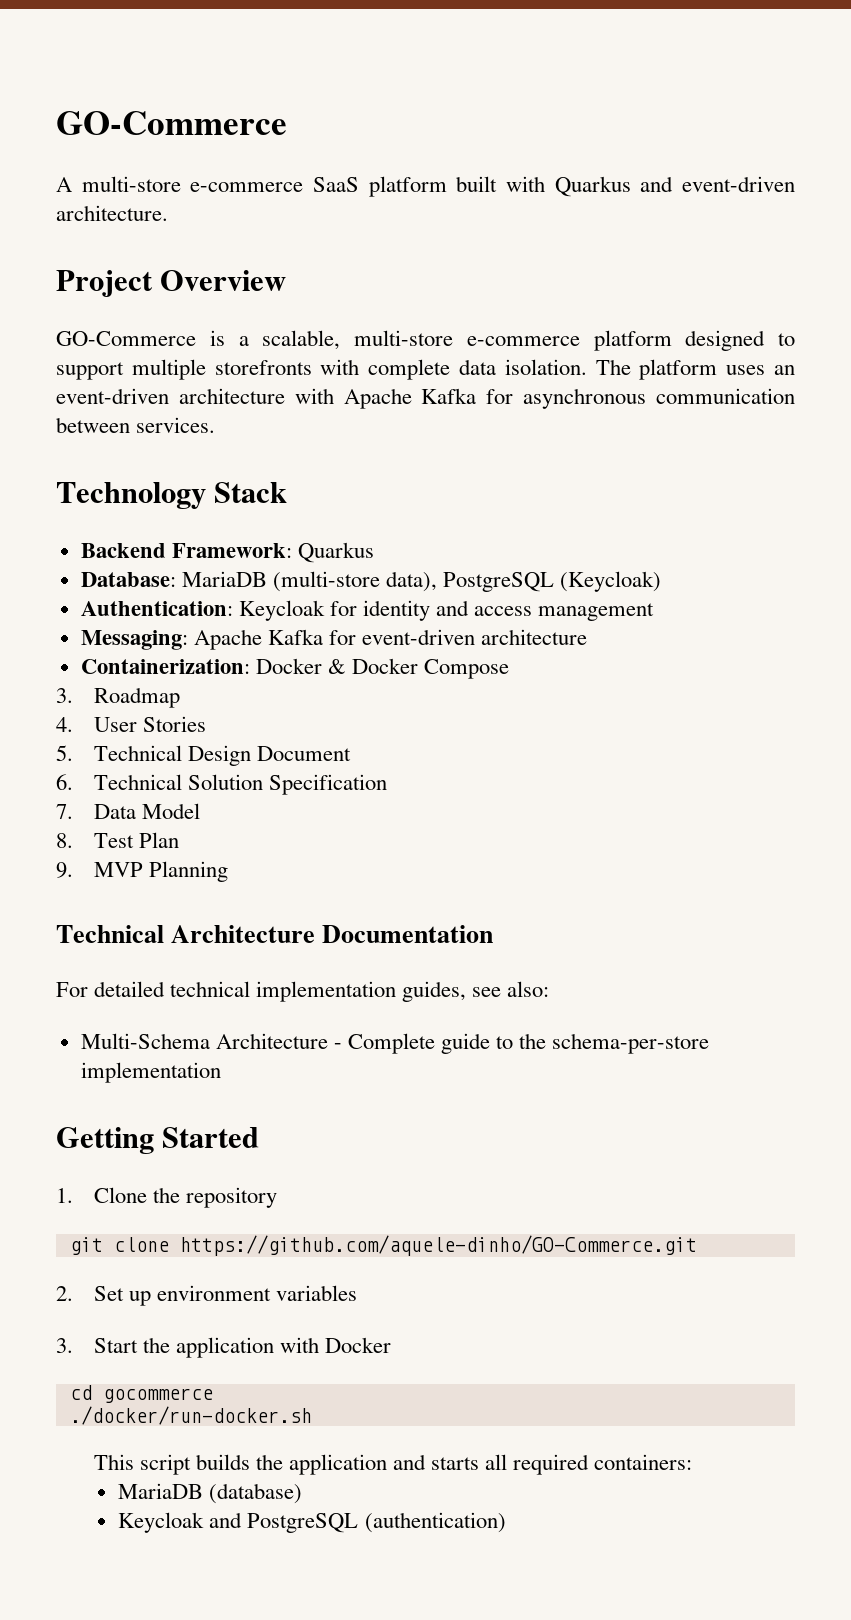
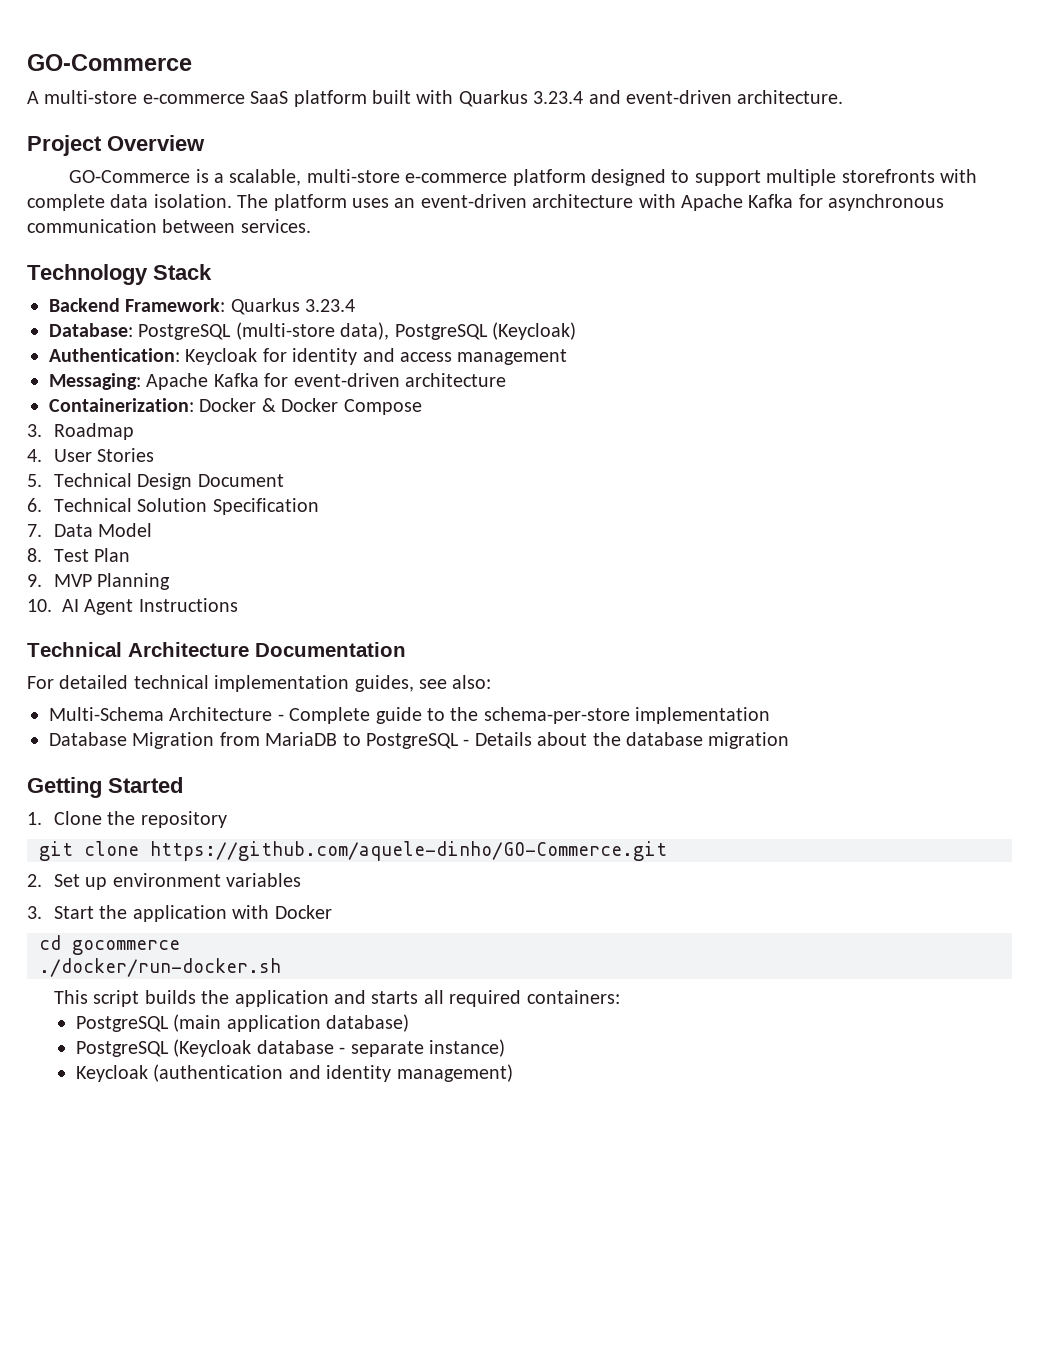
(631, 186) none -> [533,91,584,104] 3.23.4
(374, 552) none -> [305,299,356,312] 3.23.4
[181,571,267,587] MariaDB -> [138,324,232,340] PostgreSQL
(228, 871) none -> [27,598,238,615] // 10. AI Agent Instructions
(221, 1072) none -> [49,732,790,749] // Database Migration from MariaDB to PostgreSQL - Details about the database migration
[118,1483,303,1504] [118,1512,506,1533] MariaDB (database) // Keycloak and PostgreSQL (authentication) -> [75,1014,410,1032] [75,1039,505,1057] [75,1064,513,1082] PostgreSQL (main application database) // PostgreSQL (Keycloak database - separate instance) // Keycloak (authentication and identity management)

